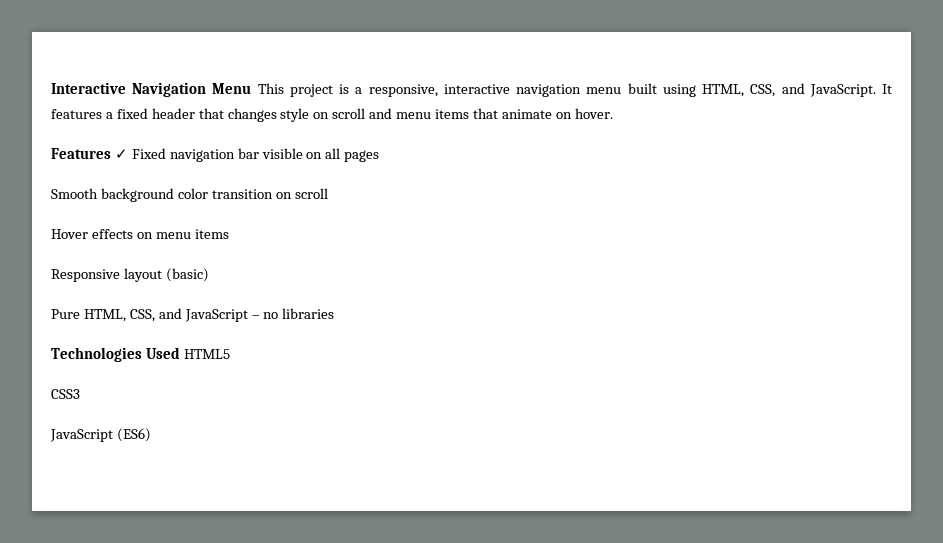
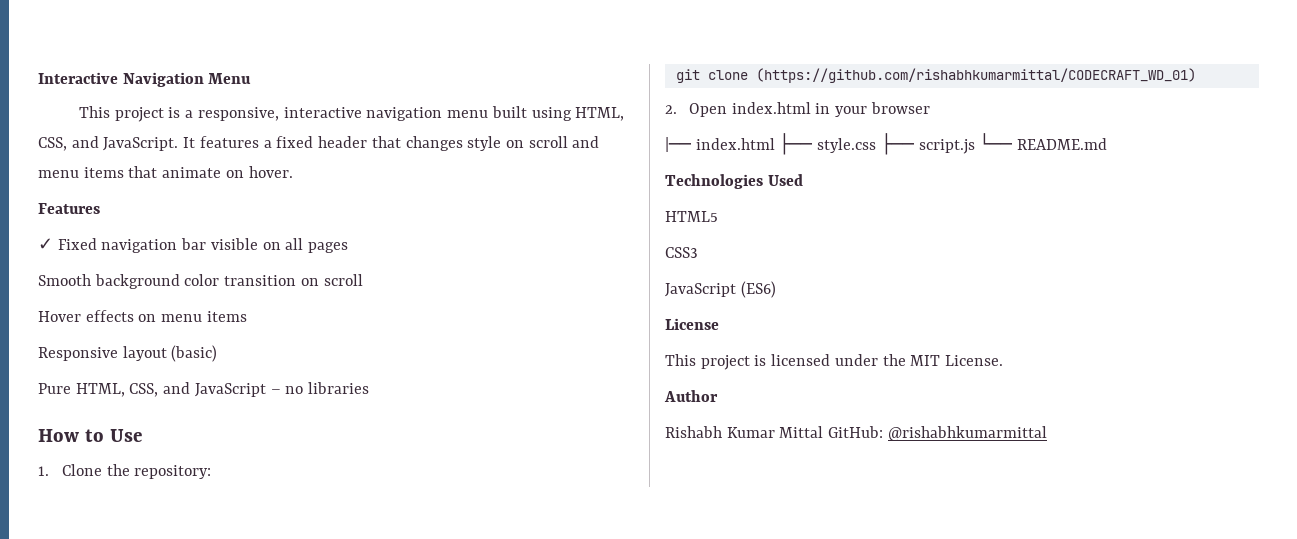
(252, 88) none -> (252, 78) //
(111, 153) none -> (100, 208) //
(335, 313) none -> [38,429,142,442] [38,464,212,479] [675,68,1196,83] [665,102,930,117] [665,133,1108,155] // How to Use // 1. Clone the repository: // git clone (https://github.com/rishabhkumarmittal/CODECRAFT_WD_01) // 2. Open index.html in your browser // |── index.html ├── style.css ├── script.js └── README.md
(180, 353) none -> (803, 180) //
(151, 435) none -> [665,318,719,330] [665,354,1004,370] [664,390,718,402] [665,426,1047,441] // License // This project is licensed under the MIT License. // Author // Rishabh Kumar Mittal GitHub: @rishabhkumarmittal

